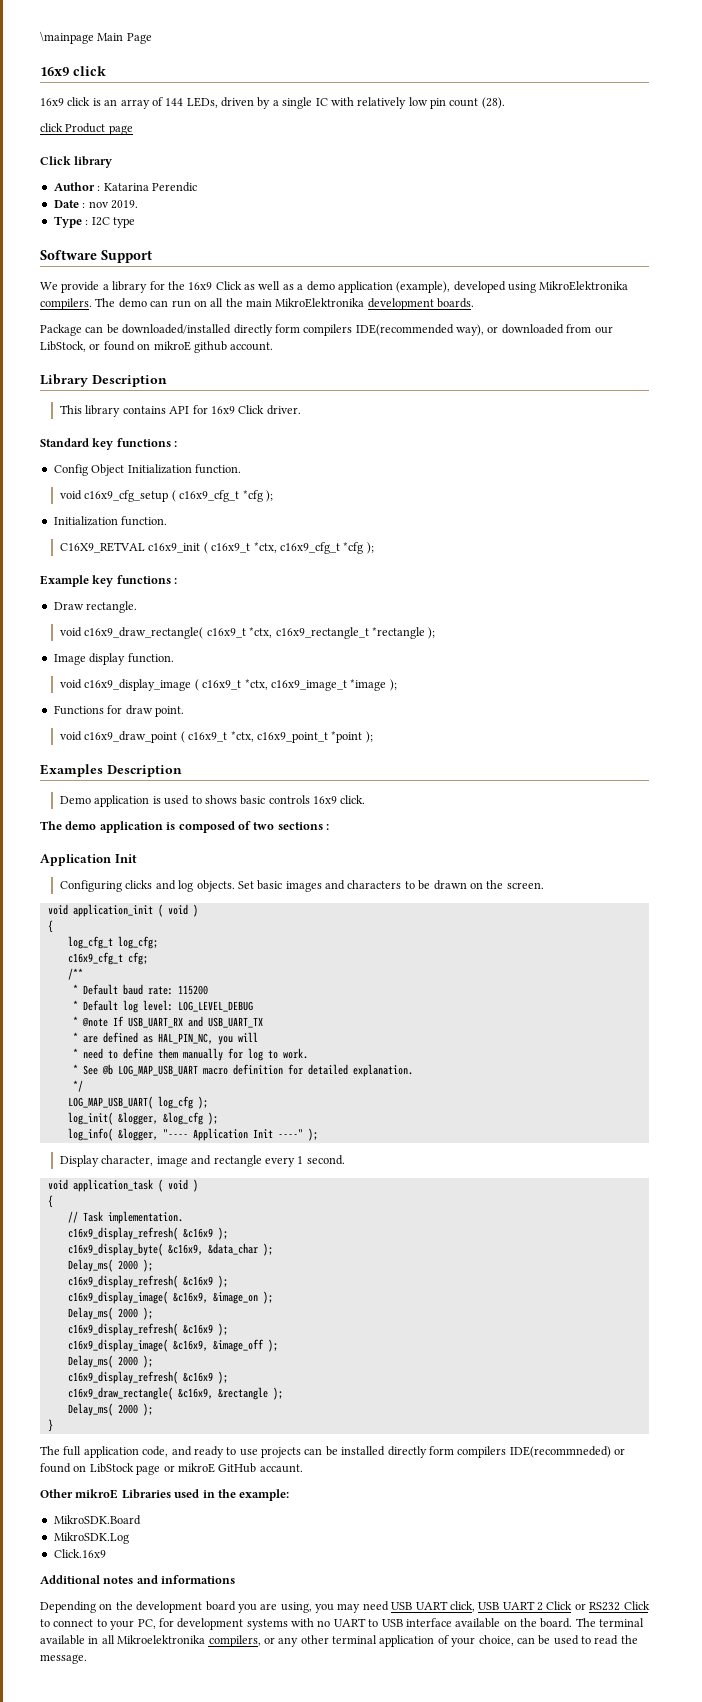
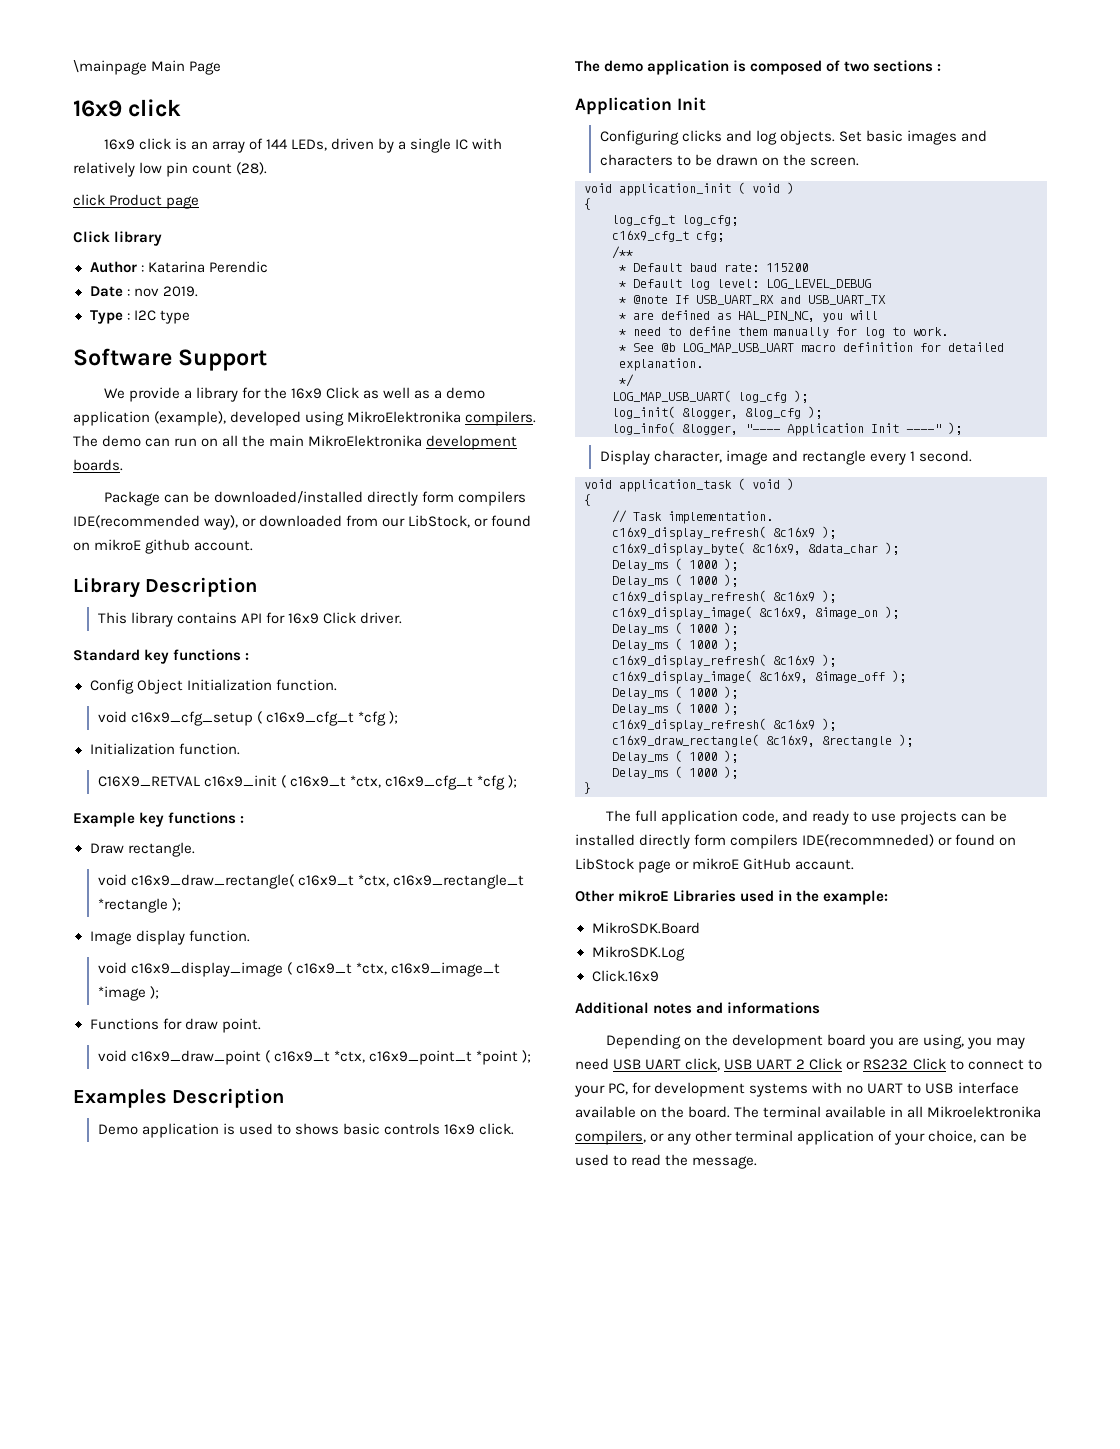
[67,1259,138,1272] Delay_ms( 2000 -> [612,558,738,571] [612,574,717,587] Delay_ms ( 1000 ); // Delay_ms ( 1000
[67,1307,138,1320] Delay_ms( 2000 -> [612,622,738,635] [612,638,717,651] Delay_ms ( 1000 ); // Delay_ms ( 1000
[67,1355,138,1368] Delay_ms( 2000 -> [612,686,738,699] [612,702,717,715] Delay_ms ( 1000 ); // Delay_ms ( 1000
[67,1403,138,1416] Delay_ms( 2000 -> [612,750,738,763] [612,766,717,779] Delay_ms ( 1000 ); // Delay_ms ( 1000

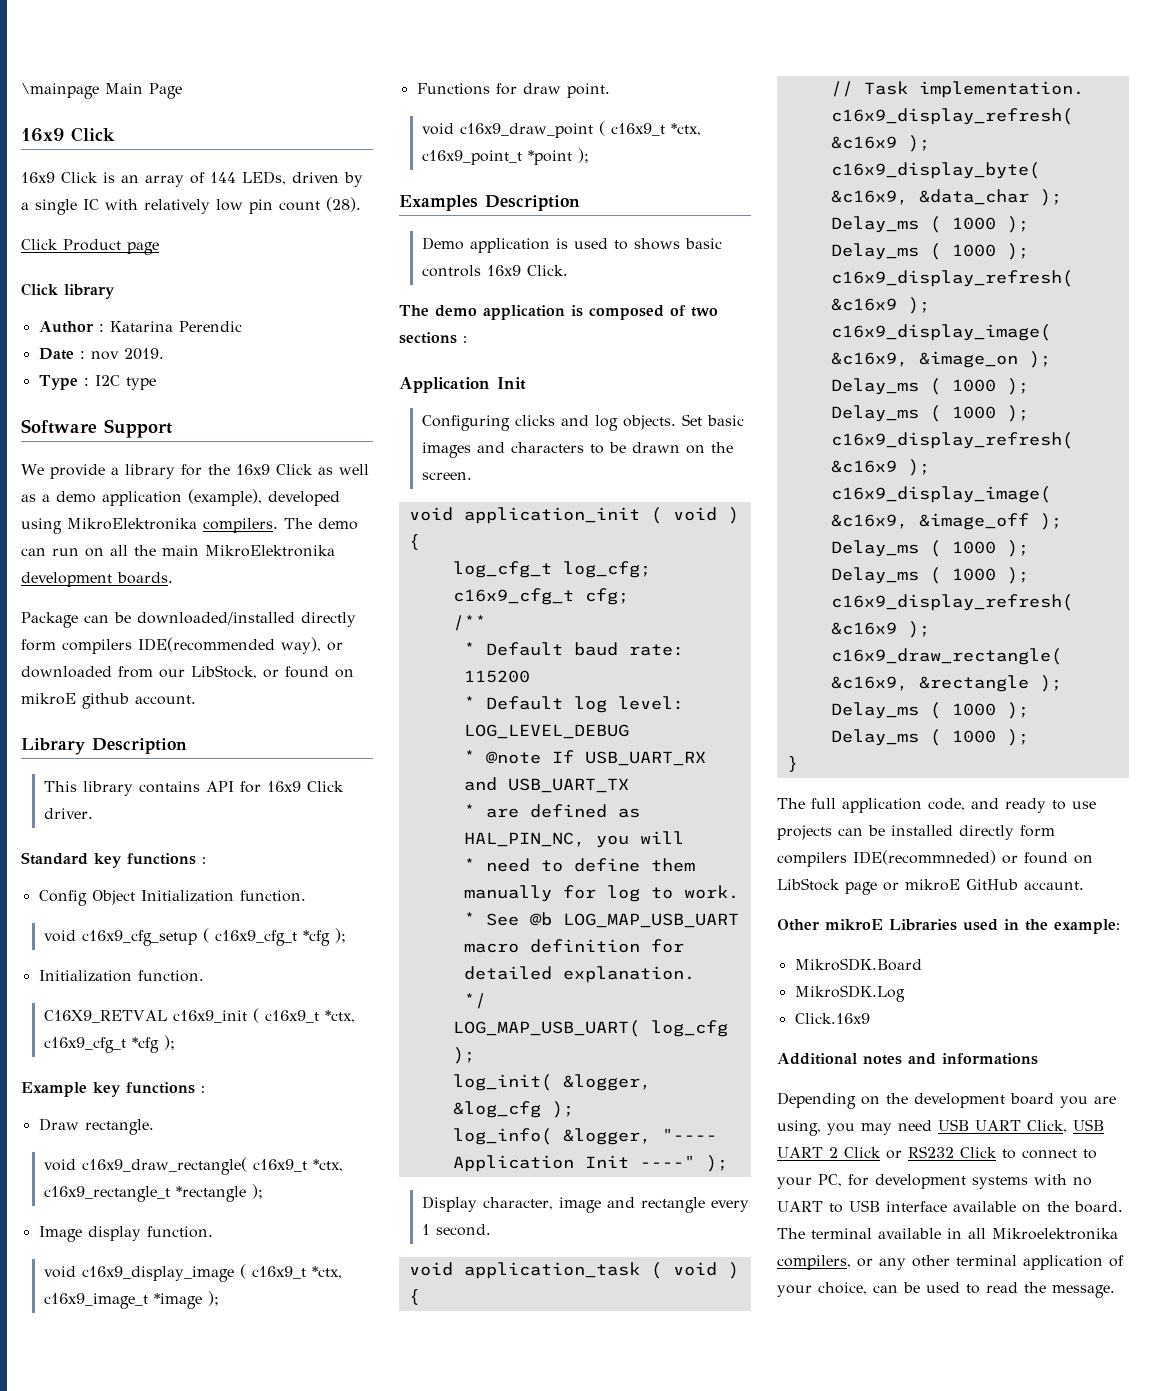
[128,99,182,117] [103,138,171,150] click // 16x9 click -> [71,127,115,142] [21,172,98,183] Click // 16x9 Click
[73,194,105,206] click -> [21,239,58,250] Click
[479,1123,515,1135] click. -> [526,265,568,276] Click.
[685,1058,721,1071] click, -> [1027,1120,1067,1133] Click,

